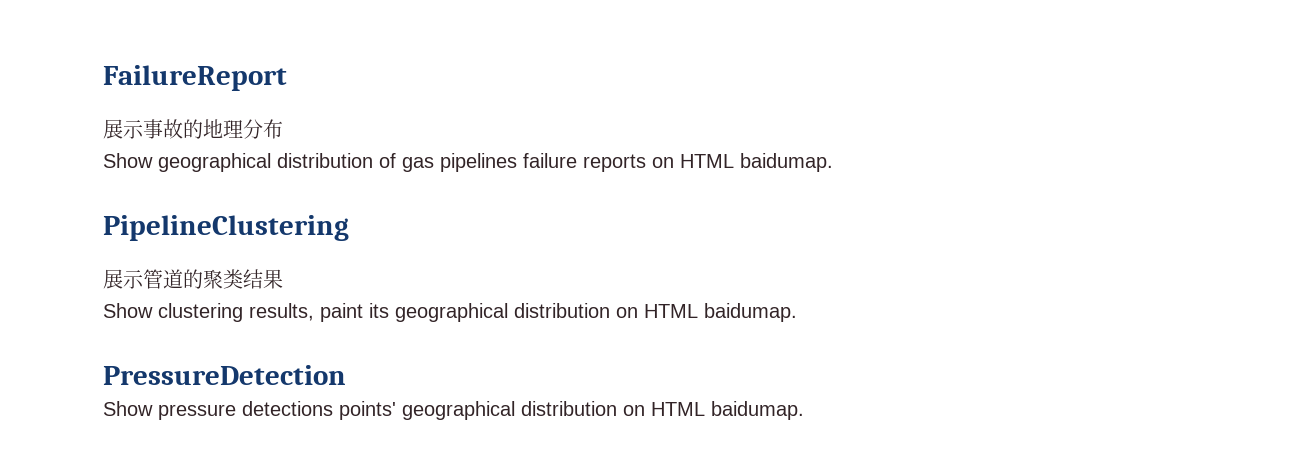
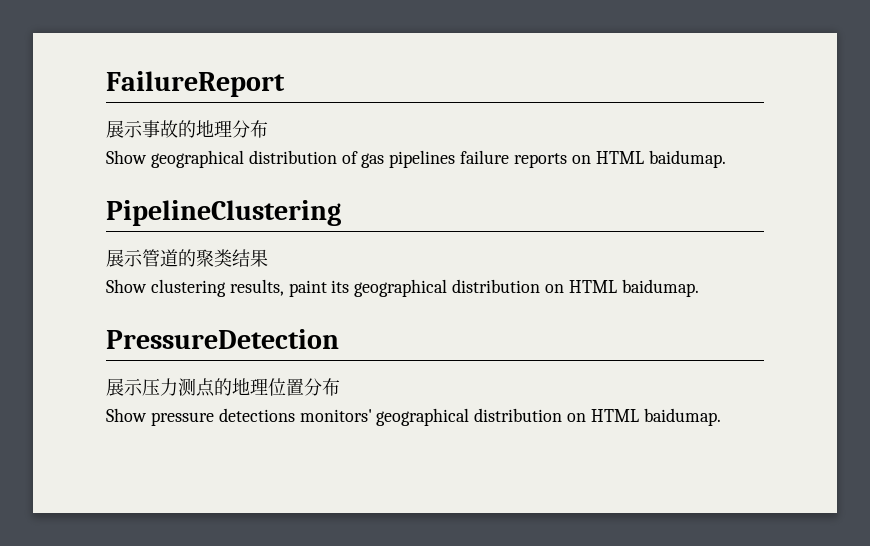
(346, 375) none -> [106,378,340,397] // 展示压力测点的地理位置分布
[339,401,396,420] points' -> [299,409,372,422] monitors'

